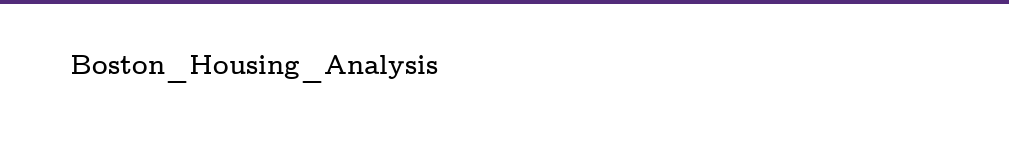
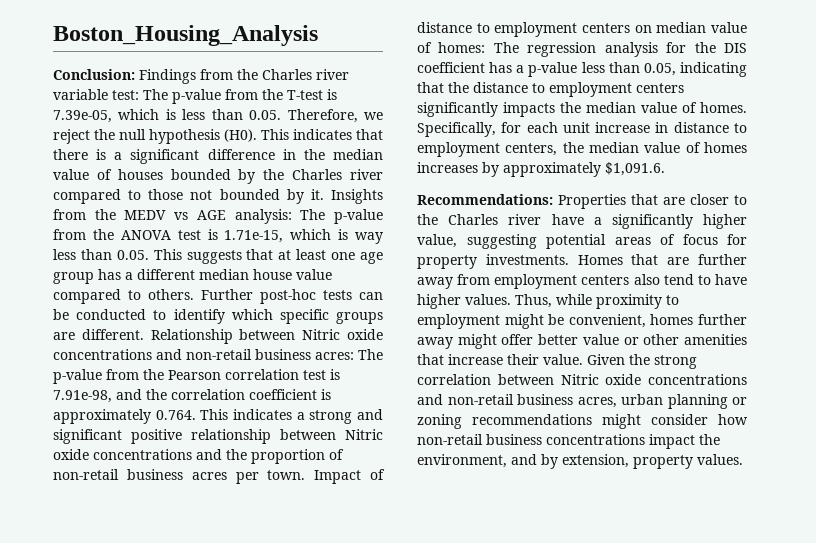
(438, 69) none -> [53,69,349,84] [53,89,337,104] [53,109,383,123] [53,129,383,144] [53,149,383,164] [53,169,383,184] [53,189,383,204] [53,209,384,224] [53,229,383,244] [53,249,383,264] [53,269,332,284] [53,289,383,304] [53,309,383,324] [53,329,384,344] [53,349,383,360] [53,369,340,384] [53,389,331,403] [53,409,383,424] [53,429,383,444] [53,449,344,464] [53,469,385,484] [417,22,747,37] [417,42,747,57] [417,62,747,77] [417,82,684,97] [417,102,747,117] [417,122,747,137] [417,142,747,157] [417,162,665,177] [417,194,747,209] [417,214,747,229] [417,234,747,249] [417,254,747,269] [417,274,747,289] [417,294,679,309] [417,314,747,329] [417,334,747,349] [417,354,697,369] [417,374,747,385] [417,394,747,409] [417,414,748,429] [417,434,720,449] [417,454,743,469] // Conclusion: Findings from the Charles river variable test: The p-value from the T-test is 7.39e-05, which is less than 0.05. Therefore, we reject the null hypothesis (H0). This indicates that there is a significant difference in the median value of houses bounded by the Charles river compared to those not bounded by it. Insights from the MEDV vs AGE analysis: The p-value from the ANOVA test is 1.71e-15, which is way less than 0.05. This suggests that at least one age group has a different median house value compared to others. Further post-hoc tests can be conducted to identify which specific groups are different. Relationship between Nitric oxide concentrations and non-retail business acres: The p-value from the Pearson correlation test is 7.91e-98, and the correlation coefficient is approximately 0.764. This indicates a strong and significant positive relationship between Nitric oxide concentrations and the proportion of non-retail business acres per town. Impact of distance to employment centers on median value of homes: The regression analysis for the DIS coefficient has a p-value less than 0.05, indicating that the distance to employment centers significantly impacts the median value of homes. Specifically, for each unit increase in distance to employment centers, the median value of homes increases by approximately $1,091.6. // Recommendations: Properties that are closer to the Charles river have a significantly higher value, suggesting potential areas of focus for property investments. Homes that are further away from employment centers also tend to have higher values. Thus, while proximity to employment might be convenient, homes further away might offer better value or other amenities that increase their value. Given the strong correlation between Nitric oxide concentrations and non-retail business acres, urban planning or zoning recommendations might consider how non-retail business concentrations impact the environment, and by extension, property values.

